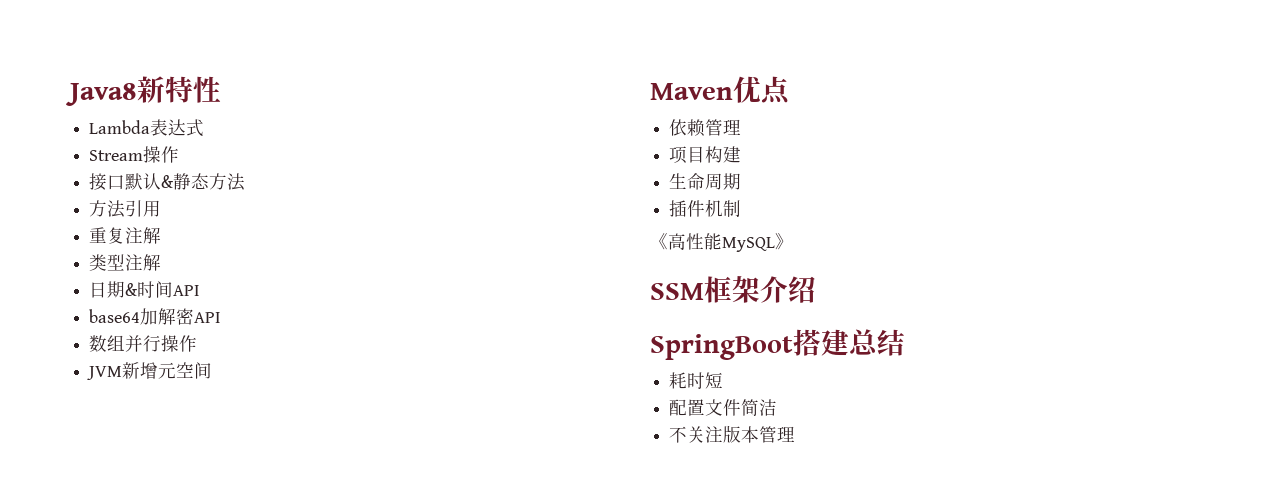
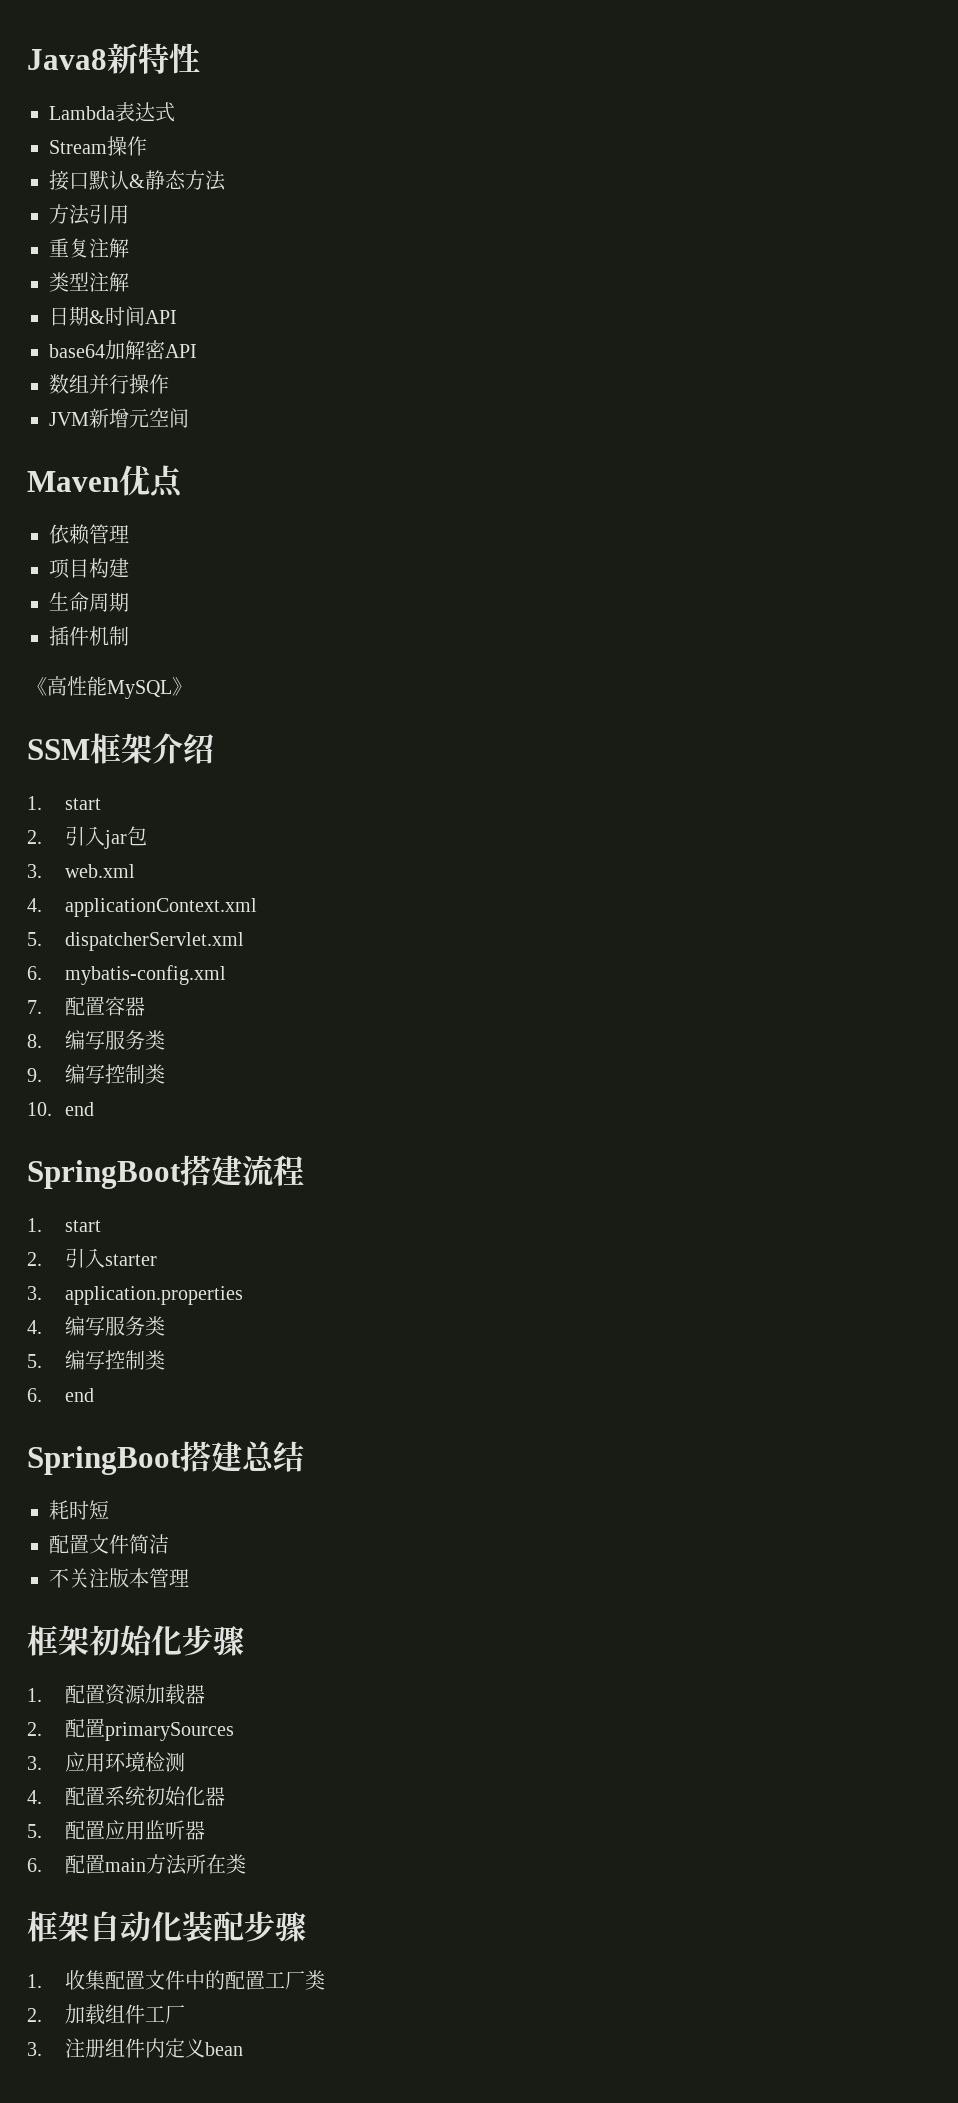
(816, 289) none -> [27,796,102,810] [27,826,148,849] [27,864,136,878] [27,898,258,917] [27,932,245,951] [27,965,227,985] [27,996,146,1016] [27,1030,166,1050] [27,1064,166,1084] [27,1102,95,1116] [27,1155,304,1189] [27,1218,102,1232] [27,1248,158,1268] [27,1286,244,1305] [27,1316,166,1336] [27,1350,166,1370] [27,1388,95,1402] // 1. start // 2.引入jar包 // 3. web.xml // 4. applicationContext.xml // 5. dispatcherServlet.xml // 6. mybatis-config.xml // 7.配置容器 // 8.编写服务类 // 9.编写控制类 // 10. end // SpringBoot搭建流程 // 1. start // 2.引入starter // 3. application.properties // 4.编写服务类 // 5.编写控制类 // 6. end
(796, 434) none -> [27,1625,244,1656] [27,1684,206,1705] [27,1718,235,1741] [27,1752,186,1772] [27,1786,226,1806] [27,1820,206,1840] [27,1854,247,1875] [27,1911,306,1942] [27,1970,326,1990] [27,2004,186,2025] [27,2038,244,2058] // 框架初始化步骤 // 1.配置资源加载器 // 2.配置primarySources // 3.应用环境检测 // 4.配置系统初始化器 // 5.配置应用监听器 // 6.配置main方法所在类 // 框架自动化装配步骤 // 1.收集配置文件中的配置工厂类 // 2.加载组件工厂 // 3.注册组件内定义bean

